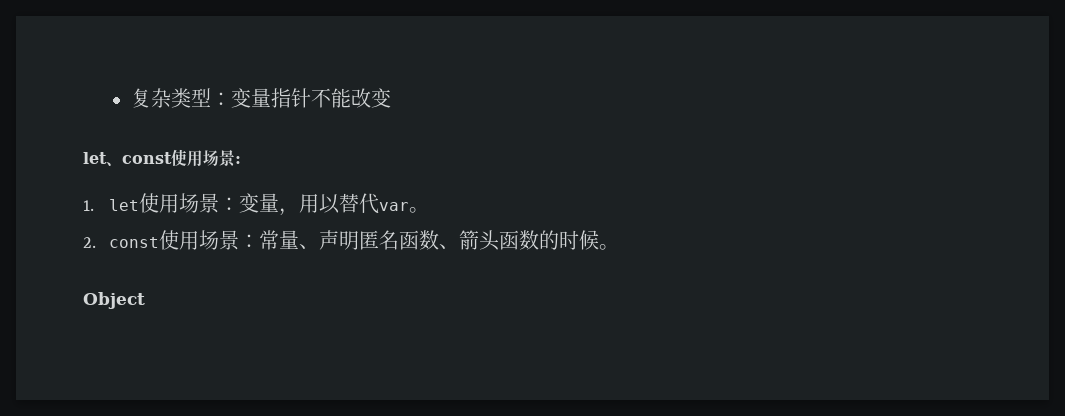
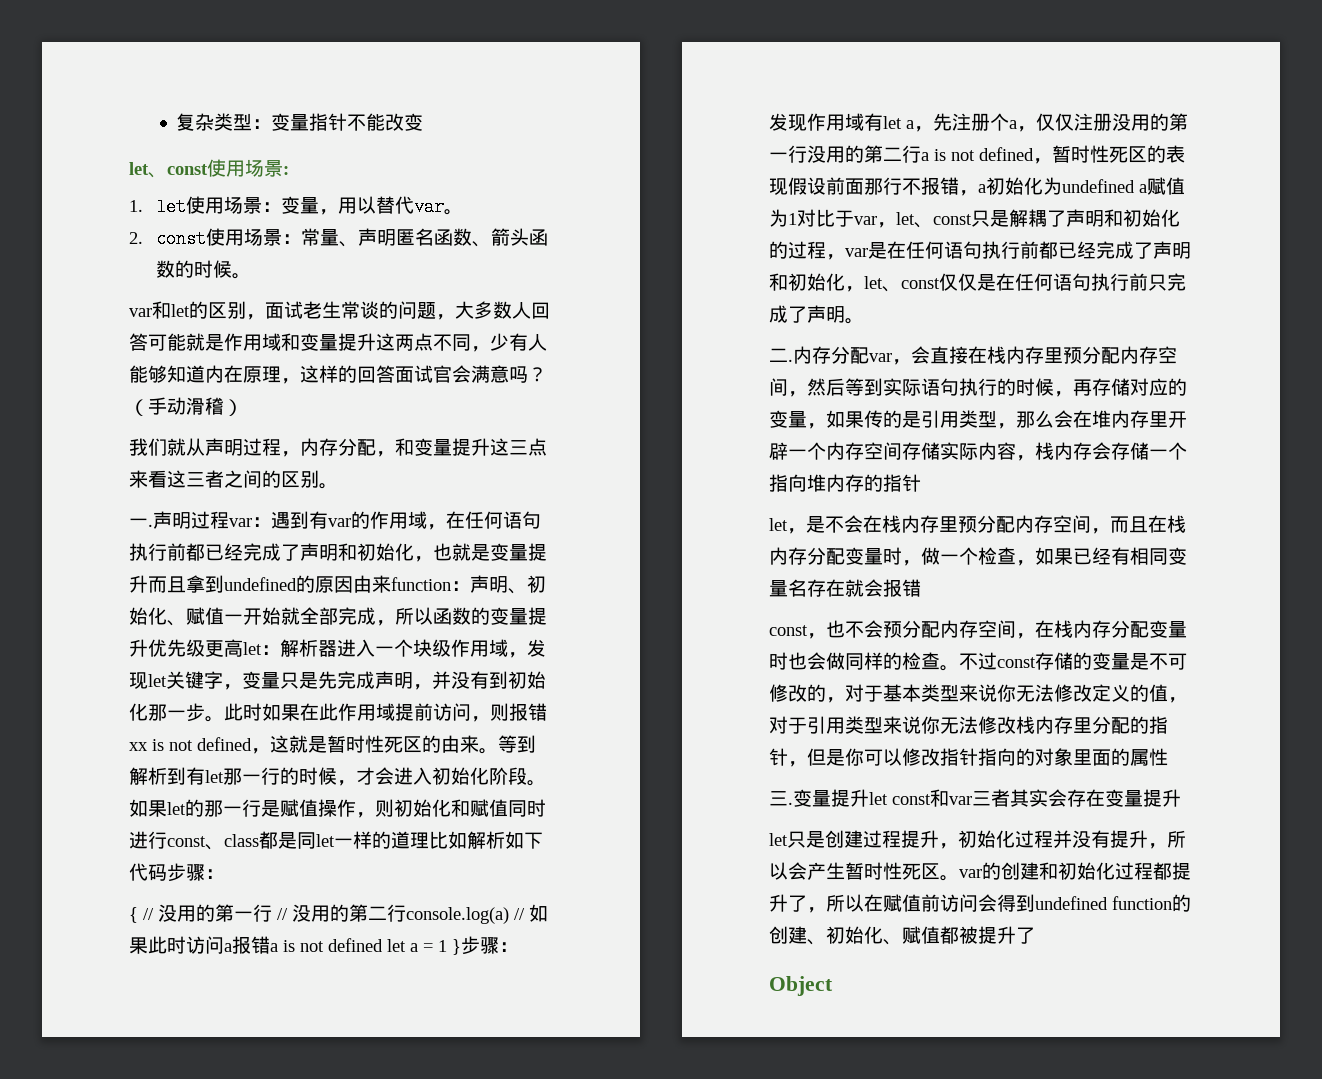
(620, 247) none -> [129,301,550,320] [129,333,547,352] [129,365,547,384] [129,397,243,416] [129,438,547,457] [129,470,338,489] [129,511,541,530] [129,543,547,562] [129,575,546,594] [129,607,547,626] [129,639,546,658] [129,671,546,690] [129,703,547,722] [129,735,536,754] [129,767,546,786] [129,799,546,818] [129,831,543,850] [129,863,224,882] [129,904,548,924] [129,936,518,955] [769,113,1188,132] [769,145,1185,164] [769,177,1185,196] [769,209,1180,228] [769,241,1191,260] [769,273,1186,292] [769,305,864,324] [769,346,1177,365] [769,378,1187,397] [769,410,1187,429] [769,442,1187,461] [769,474,921,492] [769,515,1186,534] [769,547,1187,566] [769,579,921,597] [769,620,1187,639] [769,652,1187,671] [769,684,1187,703] [769,716,1168,734] [769,748,1168,767] [769,789,1181,807] [769,830,1186,849] [769,862,1191,881] [769,894,1191,913] [769,926,1035,945] // var和let的区别，面试老生常谈的问题，大多数人回答可能就是作用域和变量提升这两点不同，少有人能够知道内在原理，这样的回答面试官会满意吗？（手动滑稽） // 我们就从声明过程，内存分配，和变量提升这三点来看这三者之间的区别。 // 一.声明过程var：遇到有var的作用域，在任何语句执行前都已经完成了声明和初始化，也就是变量提升而且拿到undefined的原因由来function：声明、初始化、赋值一开始就全部完成，所以函数的变量提升优先级更高let：解析器进入一个块级作用域，发现let关键字，变量只是先完成声明，并没有到初始化那一步。此时如果在此作用域提前访问，则报错xx is not defined，这就是暂时性死区的由来。等到解析到有let那一行的时候，才会进入初始化阶段。如果let的那一行是赋值操作，则初始化和赋值同时进行const、class都是同let一样的道理比如解析如下代码步骤： // { // 没用的第一行 // 没用的第二行console.log(a) // 如果此时访问a报错a is not defined let a = 1 }步骤： // 发现作用域有let a，先注册个a，仅仅注册没用的第一行没用的第二行a is not defined，暂时性死区的表现假设前面那行不报错，a初始化为undefined a赋值为1对比于var，let、const只是解耦了声明和初始化的过程，var是在任何语句执行前都已经完成了声明和初始化，let、const仅仅是在任何语句执行前只完成了声明。 // 二.内存分配var，会直接在栈内存里预分配内存空间，然后等到实际语句执行的时候，再存储对应的变量，如果传的是引用类型，那么会在堆内存里开辟一个内存空间存储实际内容，栈内存会存储一个指向堆内存的指针 // let，是不会在栈内存里预分配内存空间，而且在栈内存分配变量时，做一个检查，如果已经有相同变量名存在就会报错 // const，也不会预分配内存空间，在栈内存分配变量时也会做同样的检查。不过const存储的变量是不可修改的，对于基本类型来说你无法修改定义的值，对于引用类型来说你无法修改栈内存里分配的指针，但是你可以修改指针指向的对象里面的属性 // 三.变量提升let const和var三者其实会存在变量提升 // let只是创建过程提升，初始化过程并没有提升，所以会产生暂时性死区。var的创建和初始化过程都提升了，所以在赋值前访问会得到undefined function的创建、初始化、赋值都被提升了

